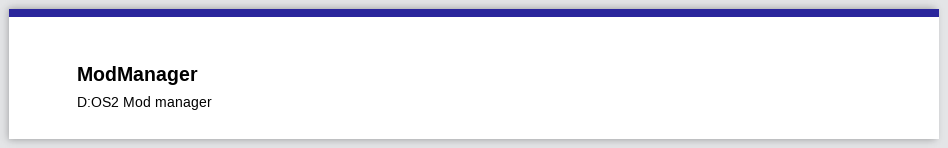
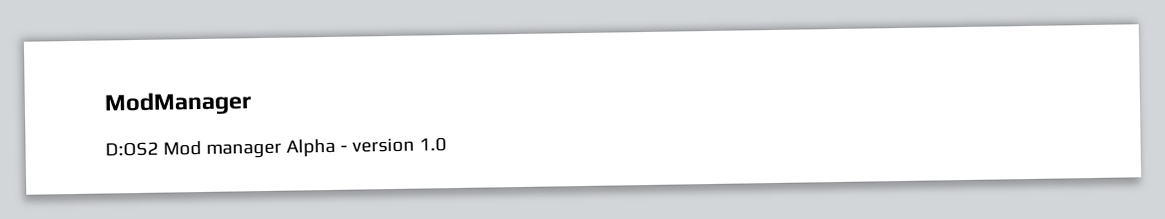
(212, 104) none -> [285,137,447,157] Alpha - version 1.0

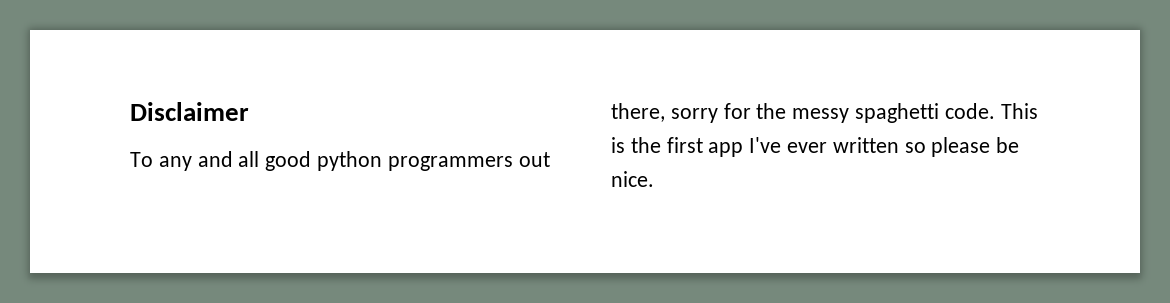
[104,91,252,117] [105,137,447,159] ModManager // D:OS2 Mod manager Alpha - version 1.0 -> [130,102,249,121] [130,151,550,171] [611,103,1038,123] [611,137,1020,157] [611,171,654,187] Disclaimer // To any and all good python programmers out there, sorry for the messy spaghetti code. This is the first app I've ever written so please be nice.

